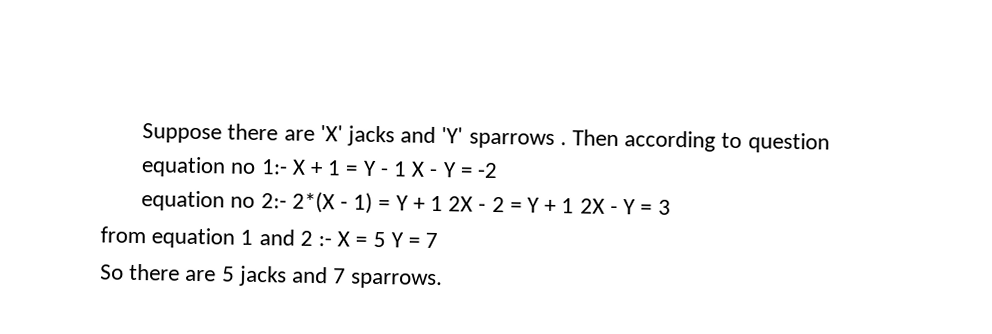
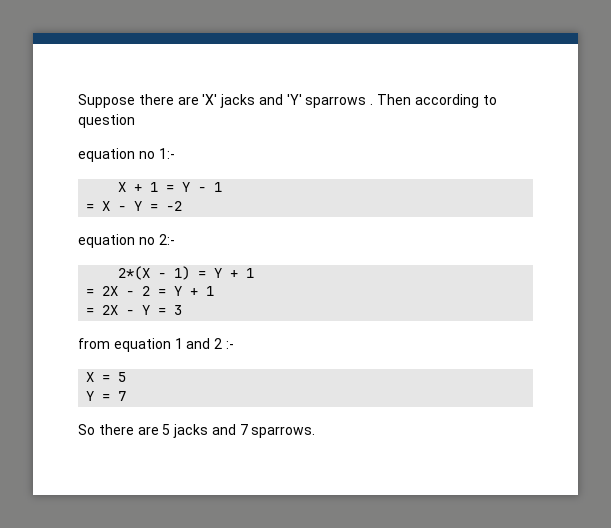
(288, 167) none -> (175, 153) //
(408, 169) none -> [86,204,95,211] // =
(287, 201) none -> (175, 239) //
(444, 203) none -> [86,289,95,296] // =
(575, 206) none -> [86,308,95,315] // =
(333, 241) none -> (234, 345) //
(386, 239) none -> (127, 377) //

